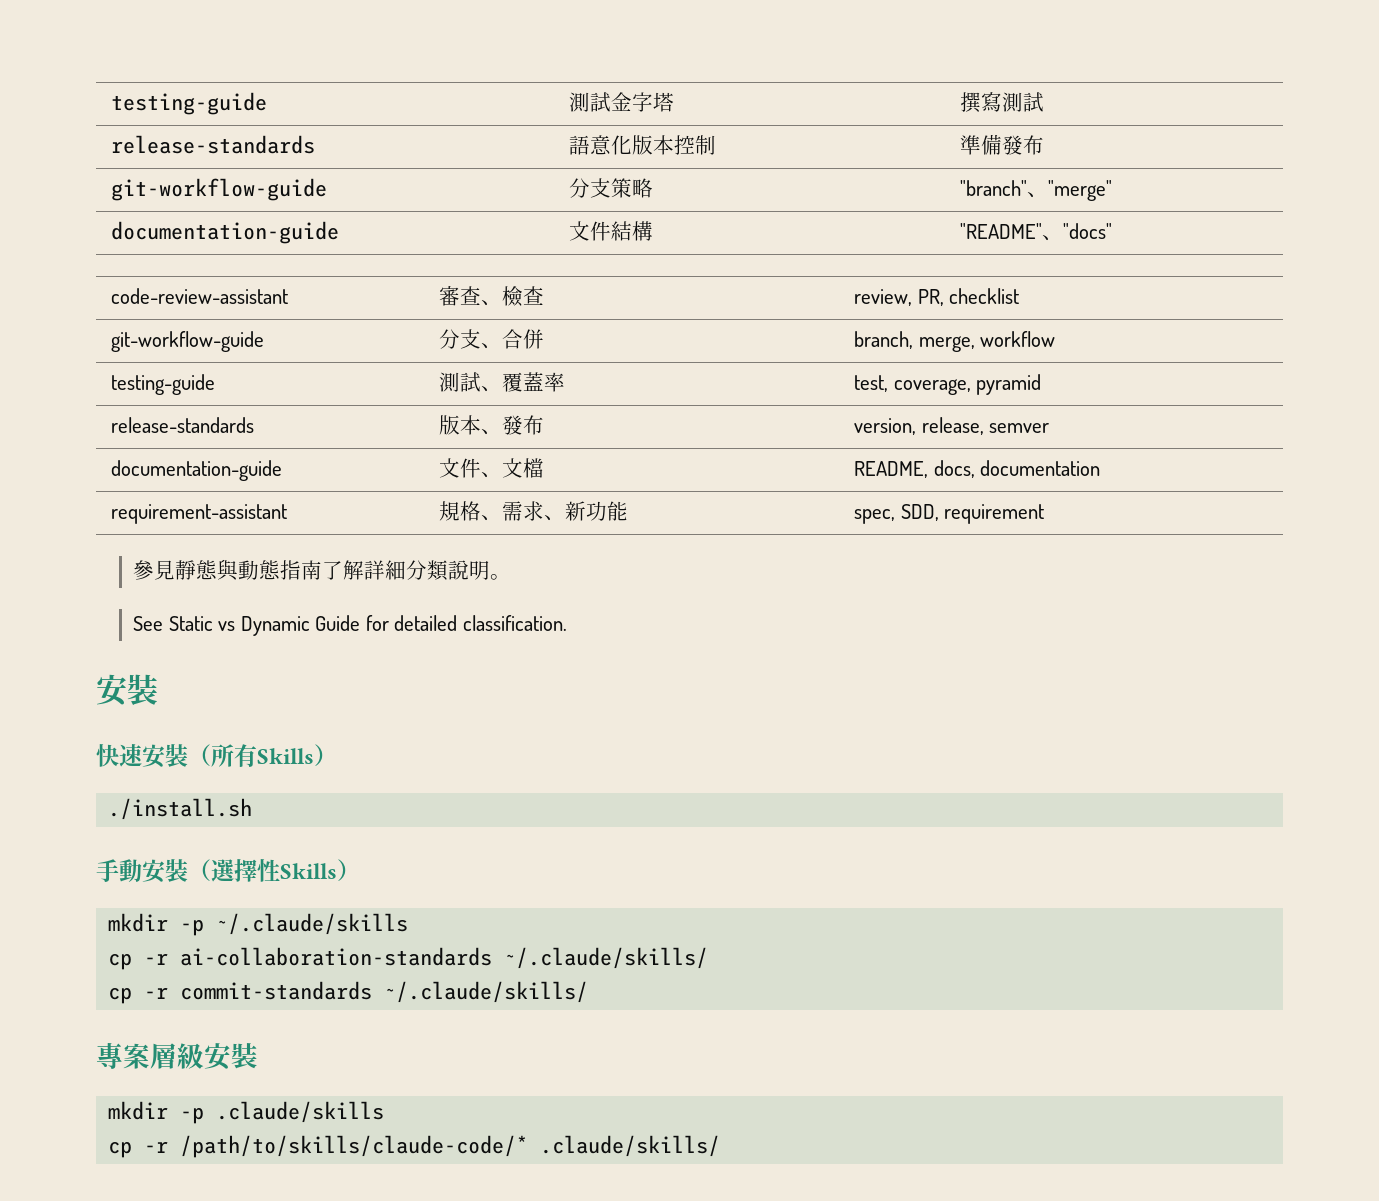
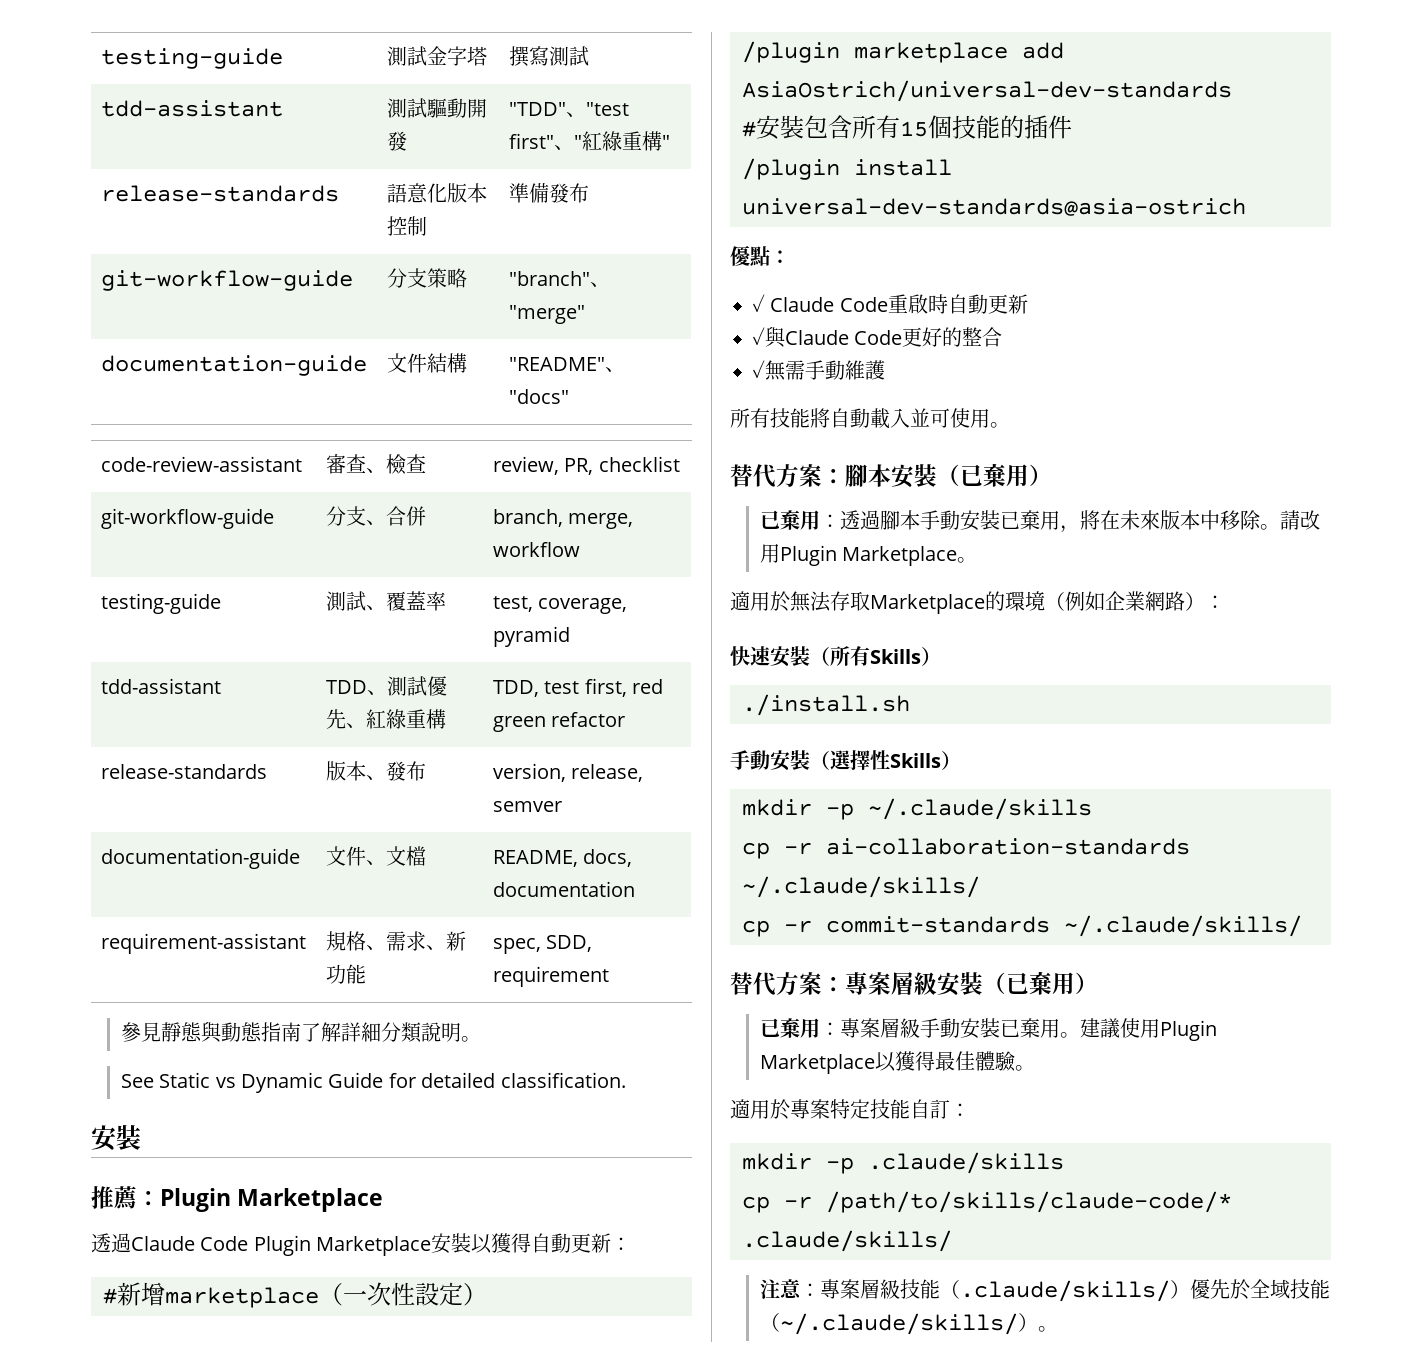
(1044, 102) none -> [100,100,283,117] [386,98,487,118] [386,131,407,151] [508,102,629,117] [508,131,670,151] // tdd-assistant | 測試驅動開發 | "TDD"、"test first"、"紅綠重構"
(1042, 384) none -> [100,678,221,694] [325,676,447,696] [325,709,446,729] [492,678,664,697] [492,712,626,732] // tdd-assistant | TDD、測試優先、紅綠重構 | TDD, test first, red green refactor
(158, 689) none -> [91,1186,384,1212] [91,1233,632,1256] [103,1282,487,1308] [742,41,1064,63] [742,80,1232,102] [742,115,1072,140] [742,158,952,180] [742,198,1246,216] [730,245,790,267] [752,294,1028,314] [752,326,1003,348] [752,360,885,381] [730,408,1010,429] [730,463,1052,488] [759,510,1320,533] [759,544,978,566] [730,591,1225,614] // 推薦：Plugin Marketplace // 透過Claude Code Plugin Marketplace安裝以獲得自動更新： // #新增marketplace（一次性設定） // /plugin marketplace add AsiaOstrich/universal-dev-standards // #安裝包含所有15個技能的插件 // /plugin install universal-dev-standards@asia-ostrich // 優點： // ✓ Claude Code重啟時自動更新 // ✓與Claude Code更好的整合 // ✓無需手動維護 // 所有技能將自動載入並可使用。 // 替代方案：腳本安裝（已棄用） // 已棄用：透過腳本手動安裝已棄用，將在未來版本中移除。請改用Plugin Marketplace。 // 適用於無法存取Marketplace的環境（例如企業網路）：
(589, 992) none -> [730,972,845,996] 替代方案：
(258, 1056) none -> [983,971,1098,995] [759,1018,1217,1041] [759,1051,1035,1074] [730,1099,970,1120] （已棄用） // 已棄用：專案層級手動安裝已棄用。建議使用Plugin Marketplace以獲得最佳體驗。 // 適用於專案特定技能自訂：
(721, 1146) none -> [759,1279,1330,1302] [759,1313,1058,1335] // 注意：專案層級技能（.claude/skills/）優先於全域技能（~/.claude/skills/）。

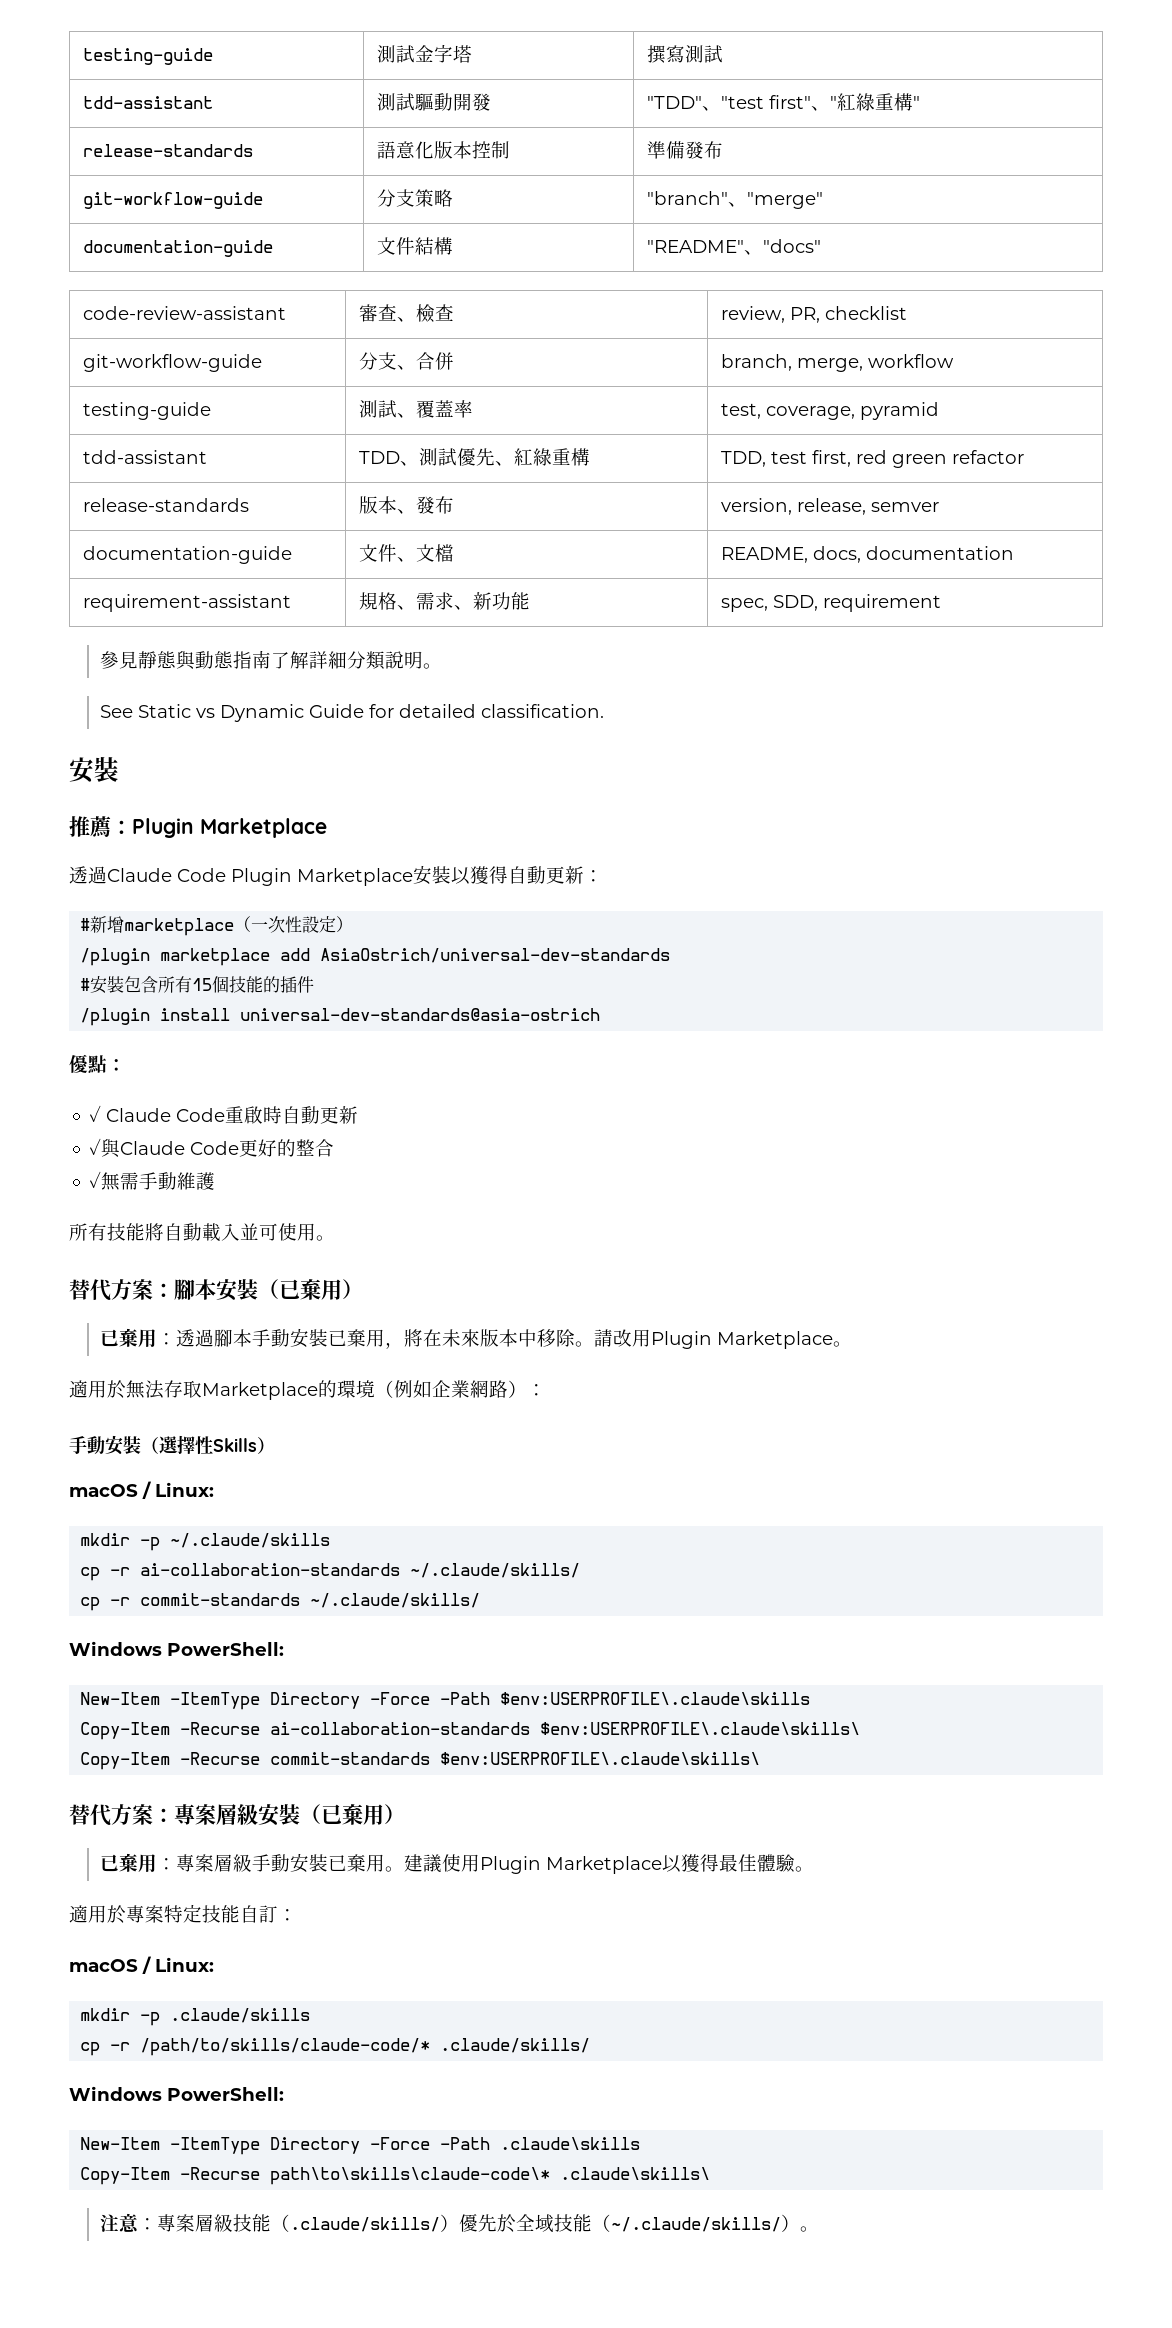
[730,646,941,667] [742,694,910,716] // 快速安裝（所有Skills） // ./install.sh -> (546, 1390) none
(961, 760) none -> [69,1481,214,1499] // macOS / Linux:
(1302, 926) none -> [69,1641,284,1656] [80,1692,811,1710] [80,1722,861,1740] [80,1752,761,1770] // Windows PowerShell: // New-Item -ItemType Directory -Force -Path $env:USERPROFILE\.claude\skills // Copy-Item -Recurse ai-collaboration-standards $env:USERPROFILE\.claude\skills\ // Copy-Item -Recurse commit-standards $env:USERPROFILE\.claude\skills\
(970, 1110) none -> [69,1956,214,1974] // macOS / Linux:
(952, 1241) none -> [69,2086,284,2101] [80,2137,641,2155] [80,2167,711,2185] // Windows PowerShell: // New-Item -ItemType Directory -Force -Path .claude\skills // Copy-Item -Recurse path\to\skills\claude-code\* .claude\skills\

